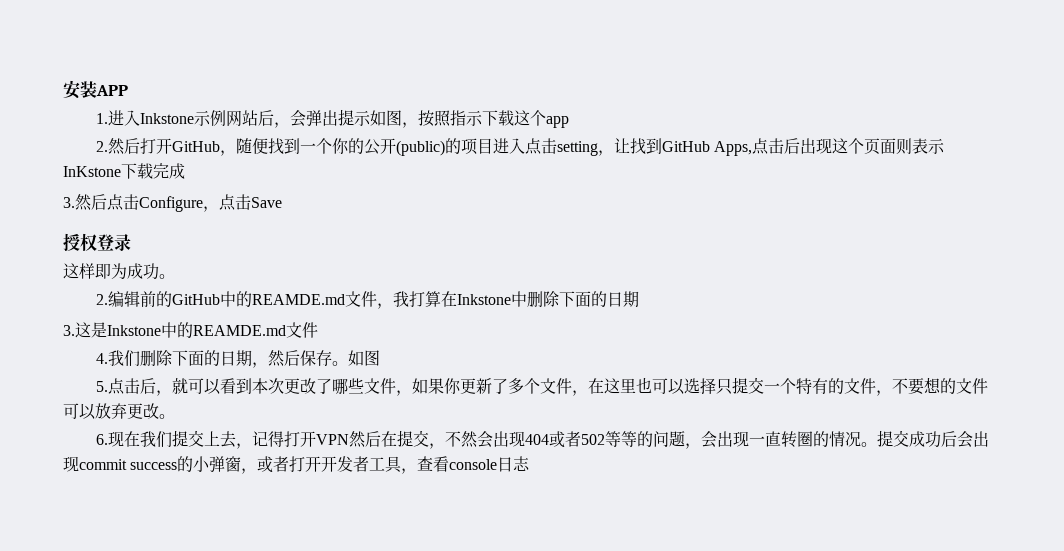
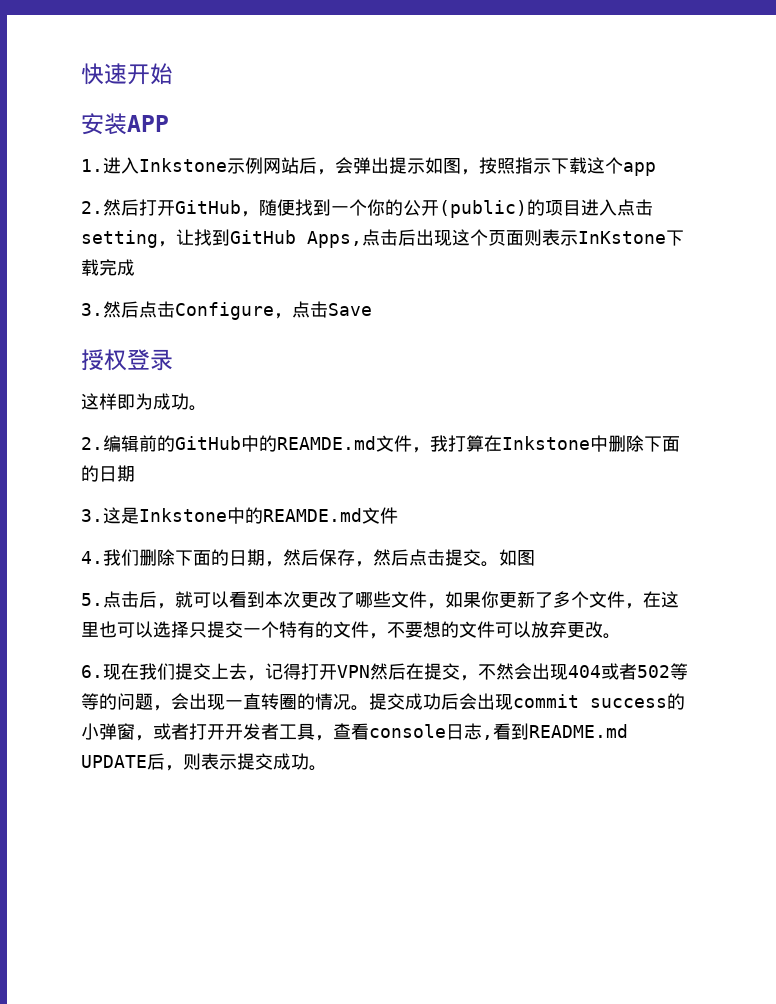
(63, 89) none -> [81,63,173,85] 快速开始 //
(332, 358) none -> [355,549,481,567] ，然后点击提交
(531, 463) none -> [482,723,628,740] [81,753,327,771] ,看到README.md UPDATE后，则表示提交成功。

